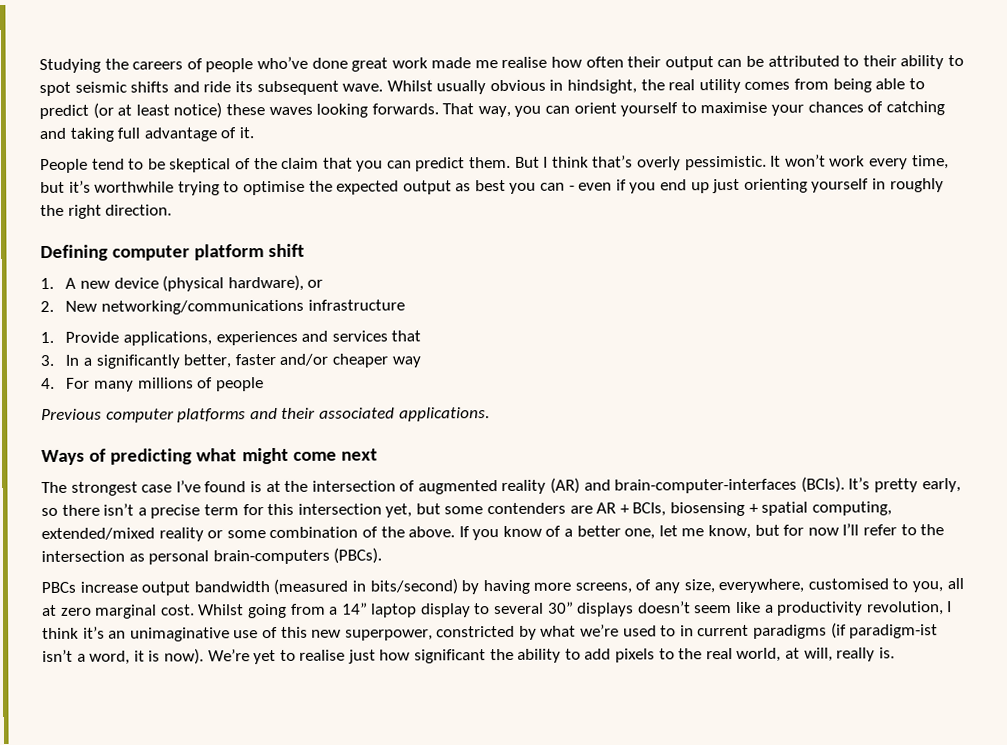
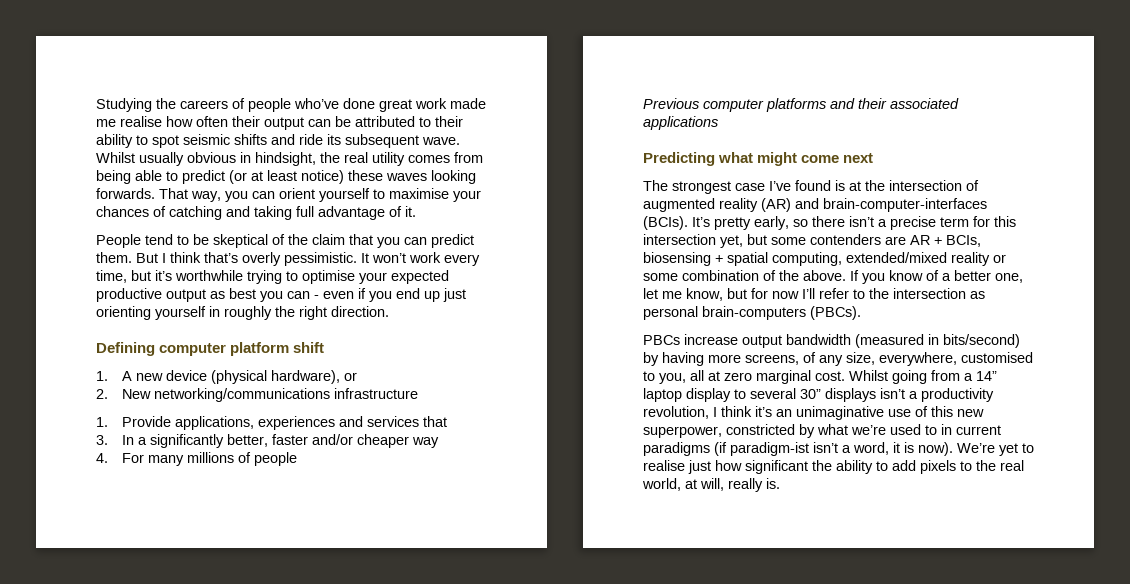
[308,180,400,195] the expected -> [359,270,449,284] [96,288,162,302] your expected productive
[398,407,490,422] [41,448,193,466] applications. // Ways of predicting -> [643,116,718,130] [643,152,715,166] applications // Predicting
[637,601,762,614] doesn’t seem like -> [880,388,905,399] isn’t

